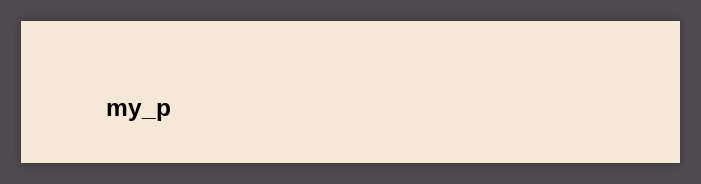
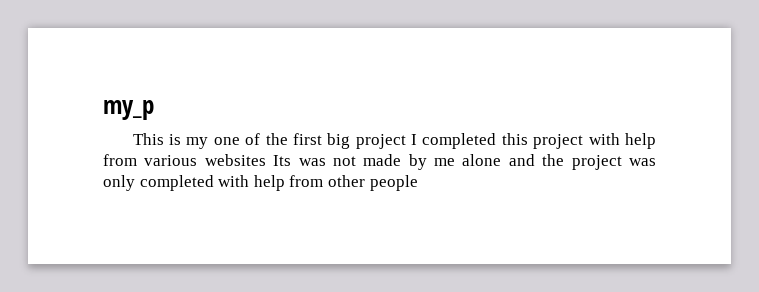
(171, 112) none -> [132,133,656,149] [103,154,656,170] [103,175,418,191] // This is my one of the first big project I completed this project with help from various websites Its was not made by me alone and the project was only completed with help from other people

